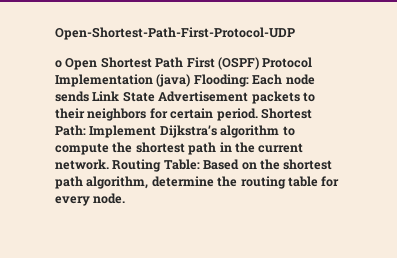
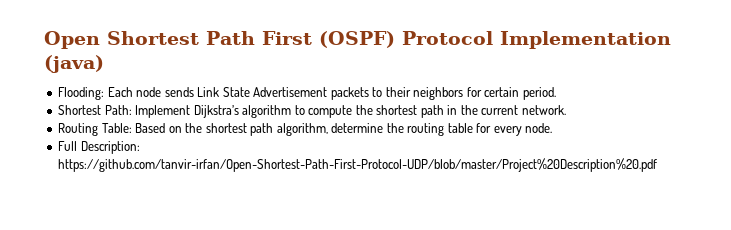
[55,27,295,40] [55,60,62,68] Open-Shortest-Path-First-Protocol-UDP // o -> (44, 40) none
(191, 80) none -> (104, 64) //
(258, 114) none -> (556, 93) //
(109, 164) none -> (566, 110) //
(126, 198) none -> [58,141,140,154] [58,158,658,172] // Full Description: https://github.com/tanvir-irfan/Open-Shortest-Path-First-Protocol-UDP/blob/master/Project%20Description%20.pdf

